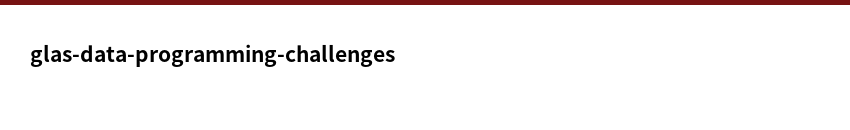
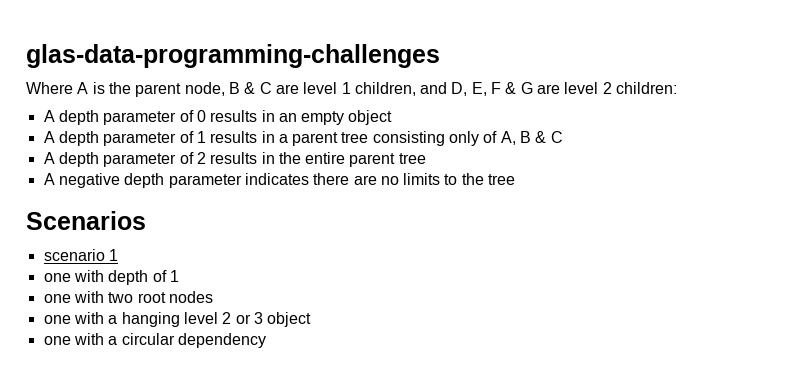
(395, 55) none -> [26,82,678,97] [43,110,393,125] [43,131,563,146] [43,152,426,167] [43,173,516,188] [26,211,146,230] [43,249,118,261] [43,270,179,285] [43,291,213,303] [43,312,312,327] [43,333,266,348] // Where A is the parent node, B & C are level 1 children, and D, E, F & G are level 2 children: // A depth parameter of 0 results in an empty object // A depth parameter of 1 results in a parent tree consisting only of A, B & C // A depth parameter of 2 results in the entire parent tree // A negative depth parameter indicates there are no limits to the tree // Scenarios // scenario 1 // one with depth of 1 // one with two root nodes // one with a hanging level 2 or 3 object // one with a circular dependency

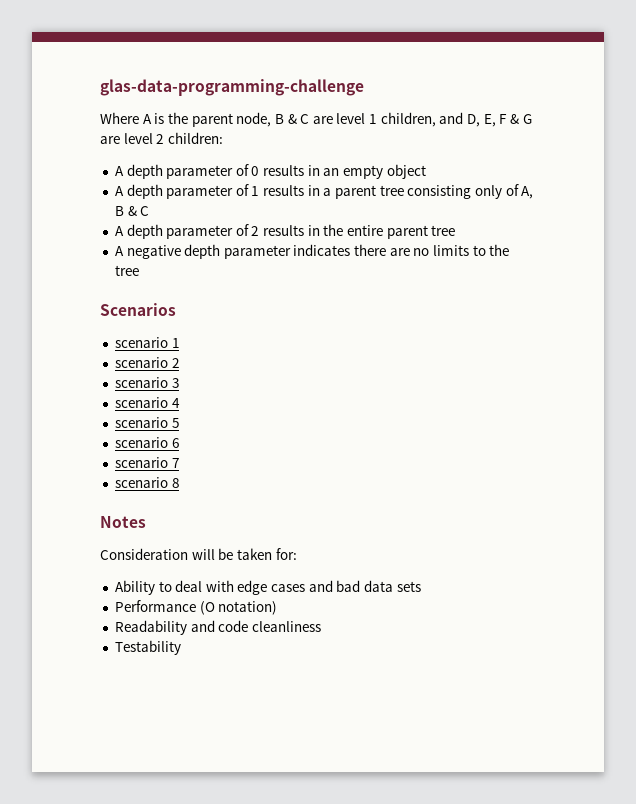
[26,44,440,68] glas-data-programming-challenges -> [100,79,364,96] glas-data-programming-challenge
[43,270,179,285] [43,291,213,303] [43,312,312,327] [43,333,266,348] one with depth of 1 // one with two root nodes // one with a hanging level 2 or 3 object // one with a circular dependency -> [114,357,180,368] [114,377,180,388] [114,397,180,408] [114,417,180,428] [114,437,180,448] [114,457,180,468] [114,477,180,488] [100,516,146,528] [100,548,297,560] [114,580,421,595] [114,600,278,615] [114,620,321,635] [114,640,181,655] scenario 2 // scenario 3 // scenario 4 // scenario 5 // scenario 6 // scenario 7 // scenario 8 // Notes // Consideration will be taken for: // Ability to deal with edge cases and bad data sets // Performance (O notation) // Readability and code cleanliness // Testability

